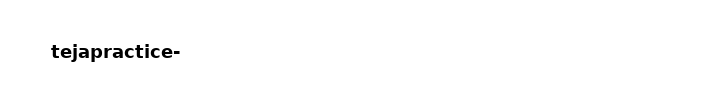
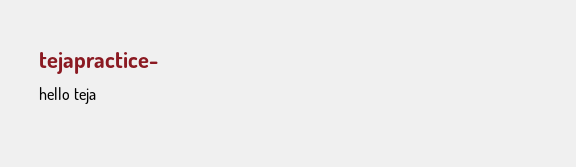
(180, 53) none -> [39,87,97,104] // hello teja

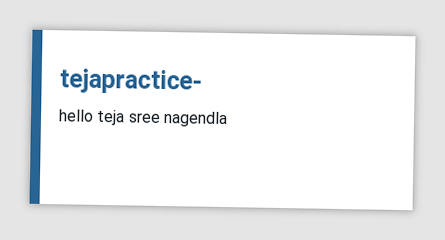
(97, 96) none -> [127,110,228,128] sree nagendla

